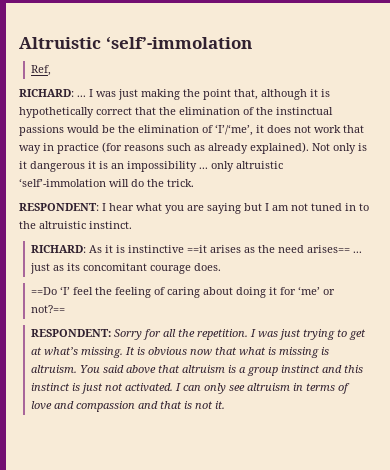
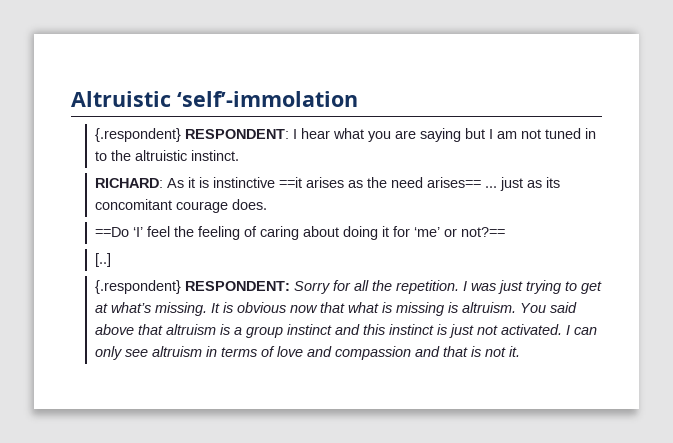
[31,65,52,76] [19,89,330,100] [19,107,333,118] [19,124,364,136] [19,142,367,154] [19,161,283,172] [19,178,194,187] Ref, // RICHARD: ... I was just making the point that, although it is hypothetically correct that the elimination of the instinctual passions would be the elimination of ‘I’/‘me’, it does not work that way in practice (for reasons such as already explained). Not only is it dangerous it is an impossibility ... only altruistic ‘self’-immolation will do the trick. // -> [95,128,182,142] {.respondent}
(66, 309) none -> [95,253,112,267] [95,280,182,294] [..] // {.respondent}

